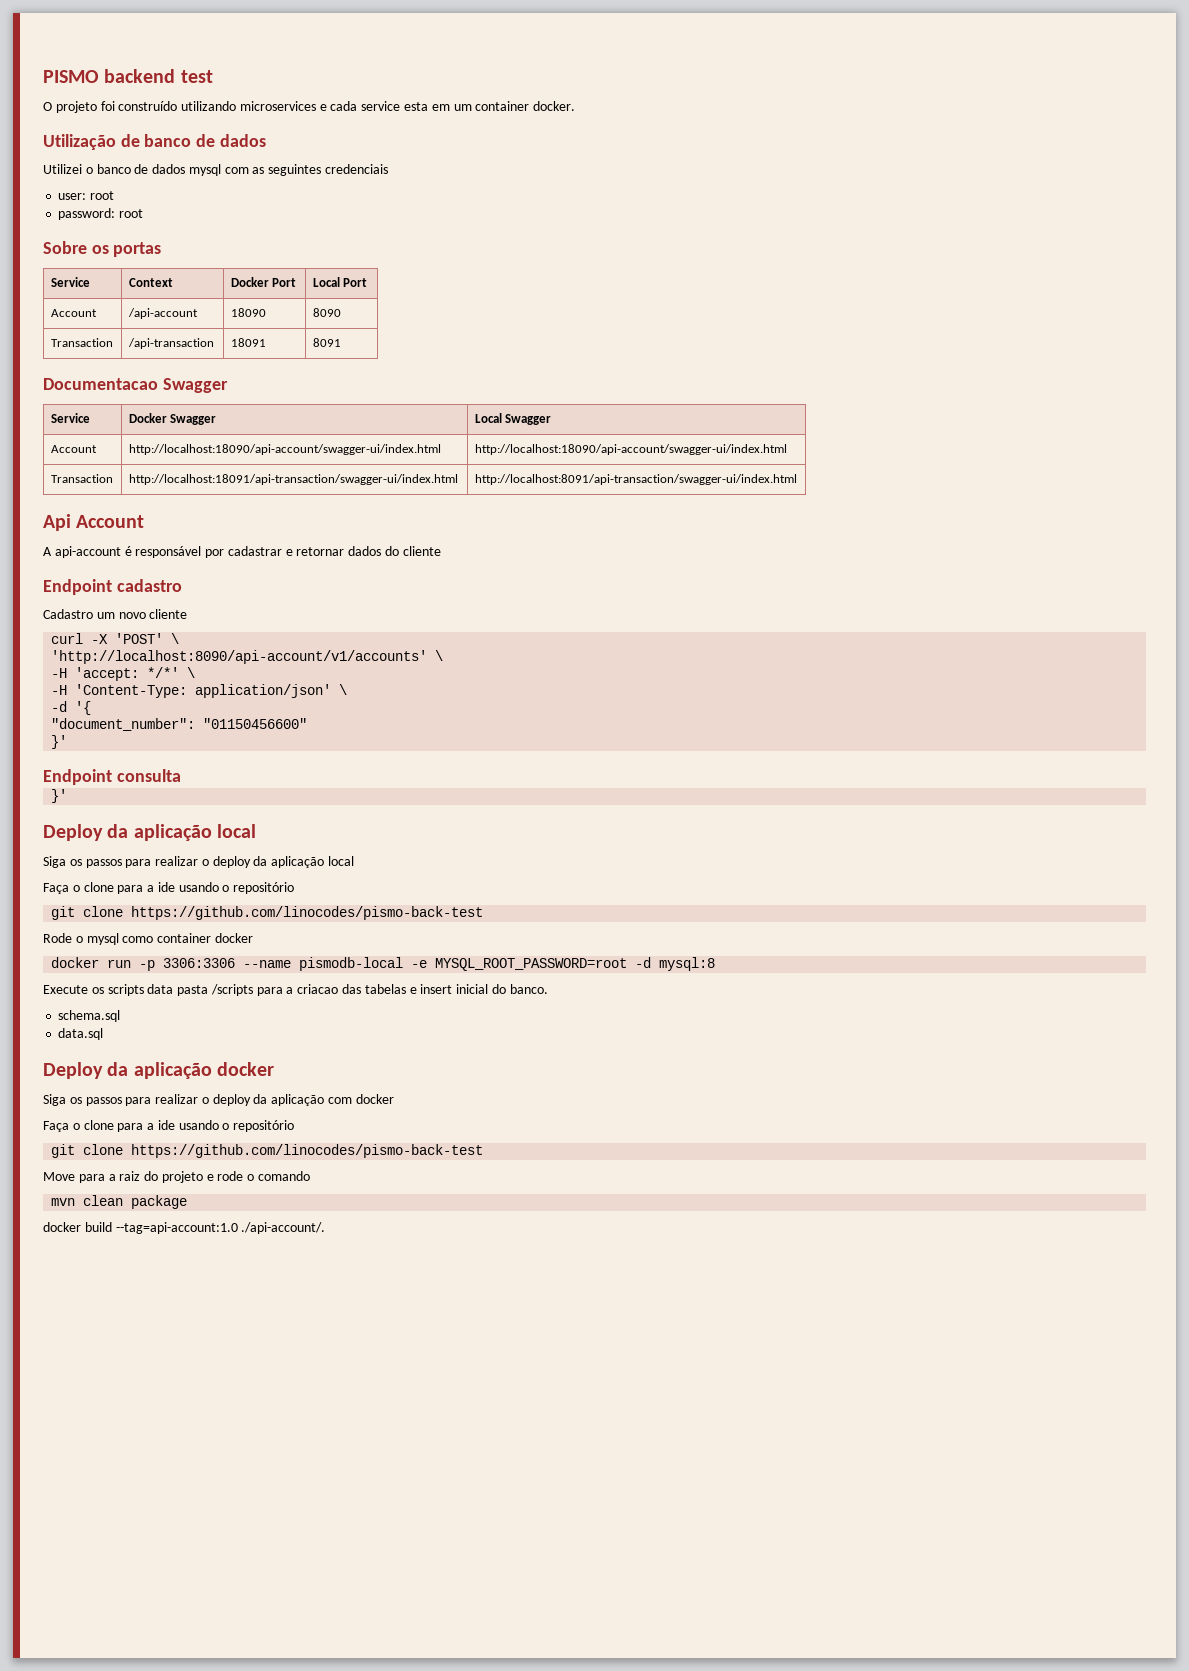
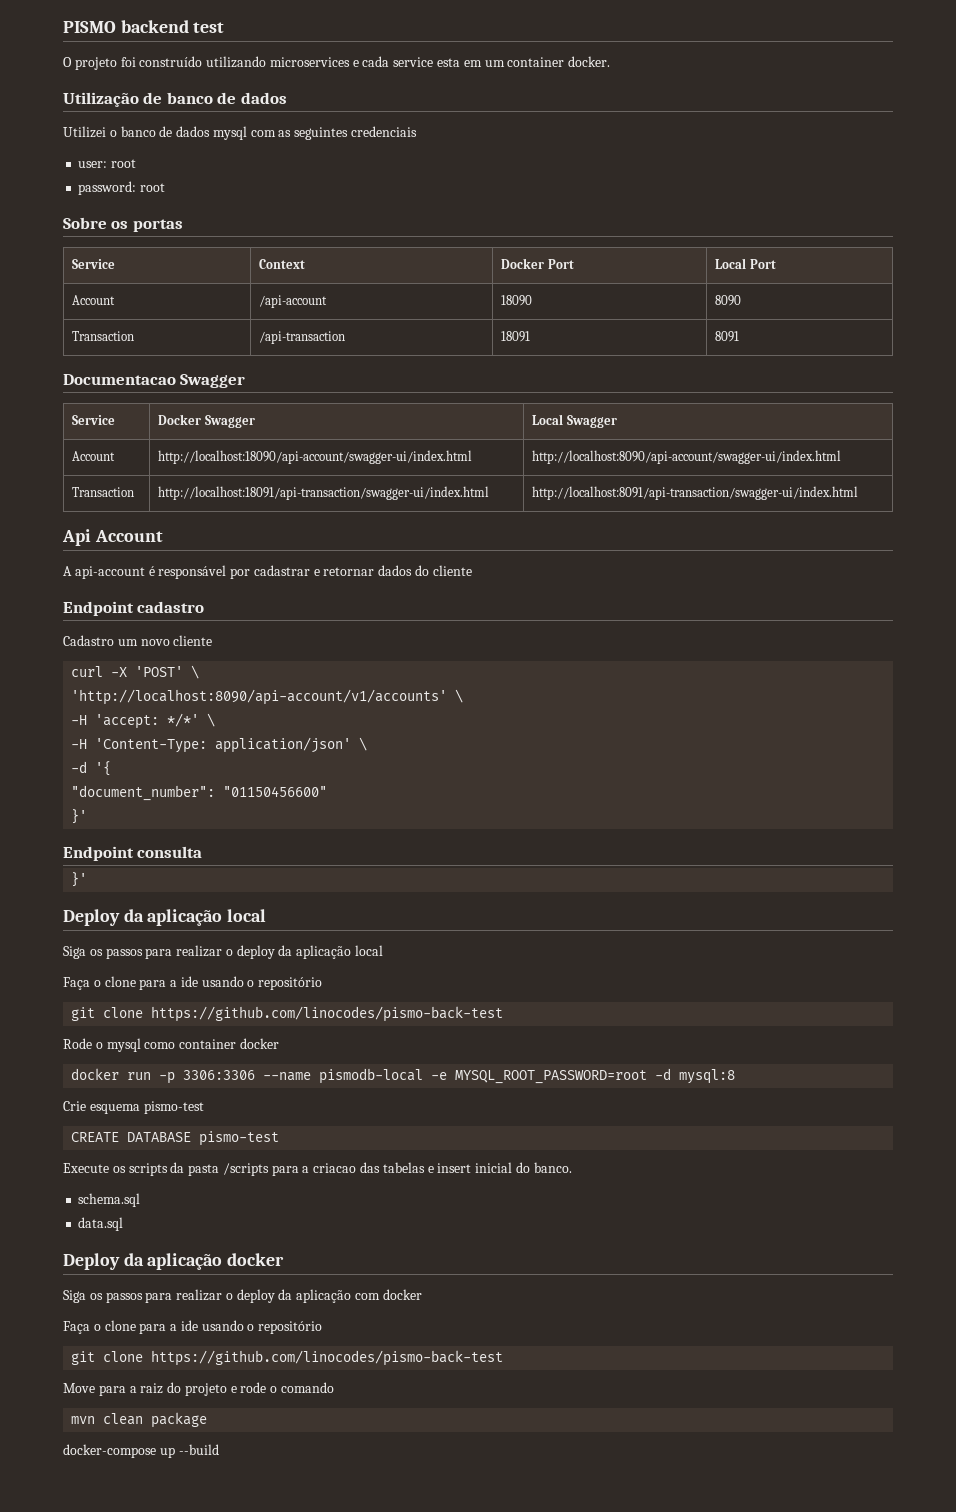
[474,444,787,455] http://localhost:18090/api-account/swagger-ui/index.html -> [532,450,842,464] http://localhost:8090/api-account/swagger-ui/index.html
(716, 964) none -> [63,1101,204,1114] [71,1131,280,1146] // Crie esquema pismo-test // CREATE DATABASE pismo-test
[147,984,174,994] data -> [170,1162,185,1173] da
[43,1222,326,1234] docker build --tag=api-account:1.0 ./api-account/. -> [63,1444,219,1458] docker-compose up --build

